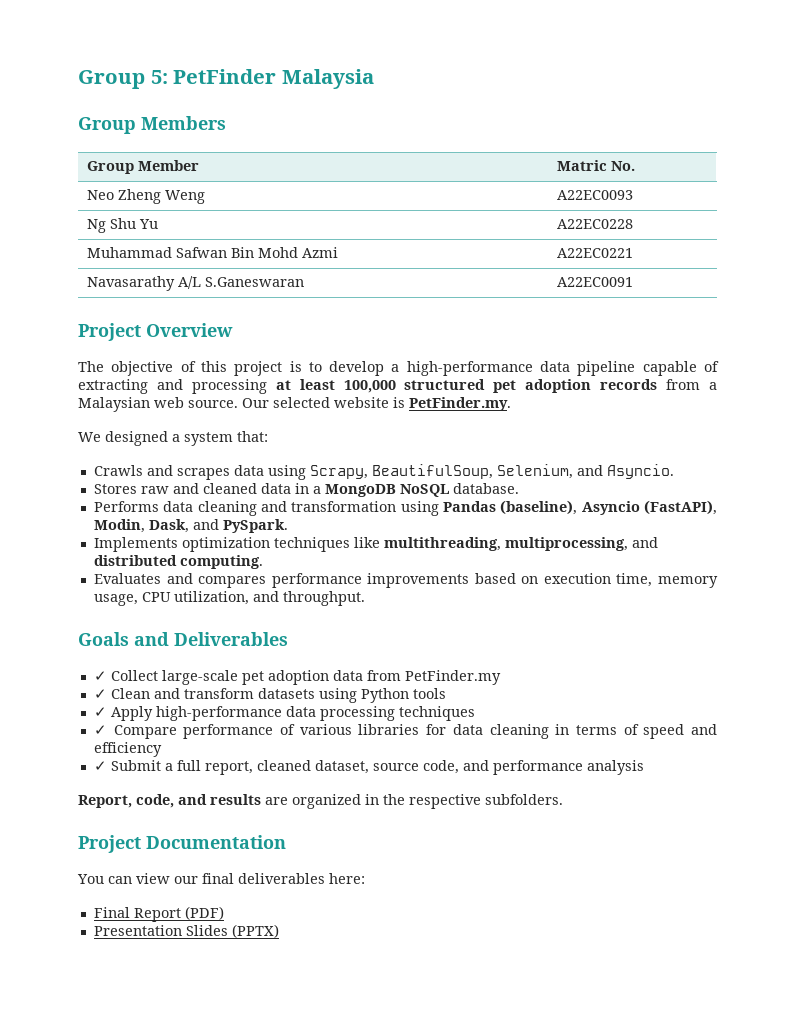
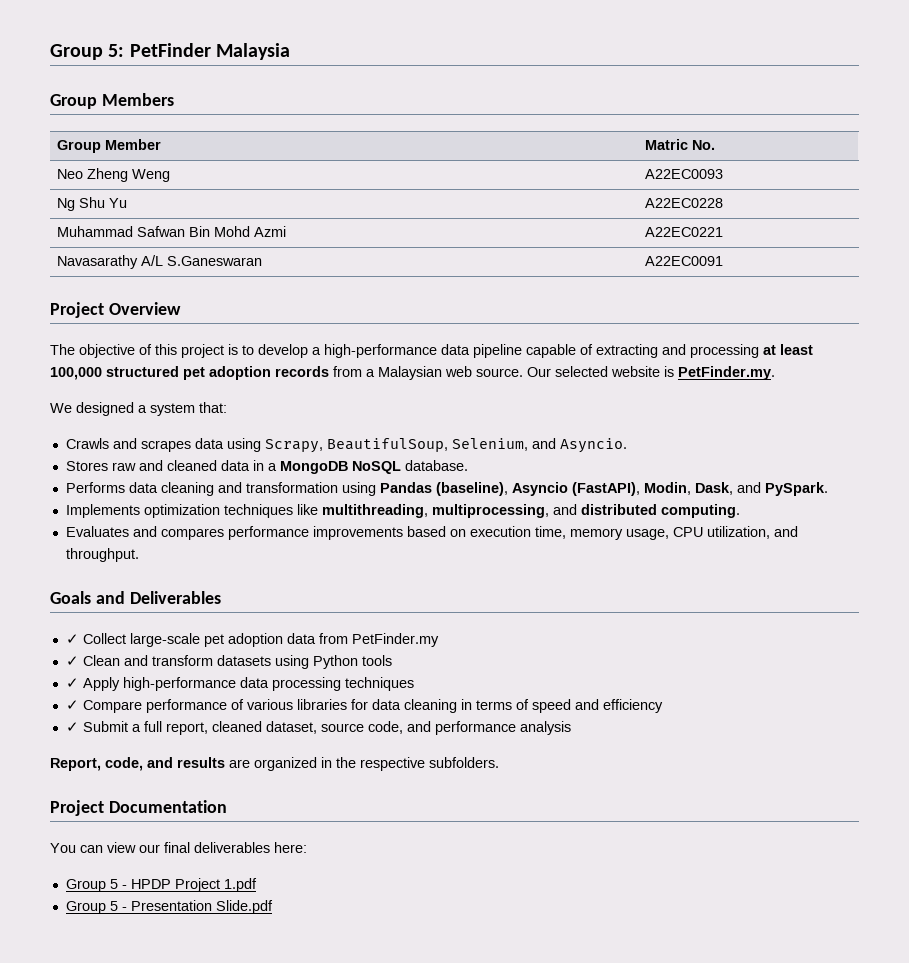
[93,906,224,922] [93,924,279,938] Final Report (PDF) // Presentation Slides (PPTX) -> [65,878,257,892] [65,900,273,914] Group 5 - HPDP Project 1.pdf // Group 5 - Presentation Slide.pdf

